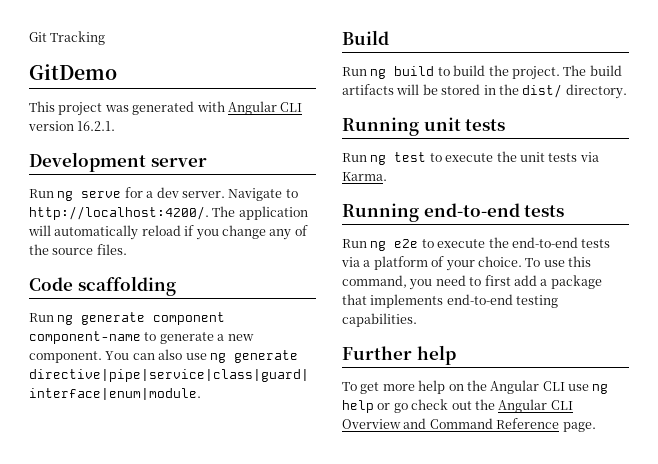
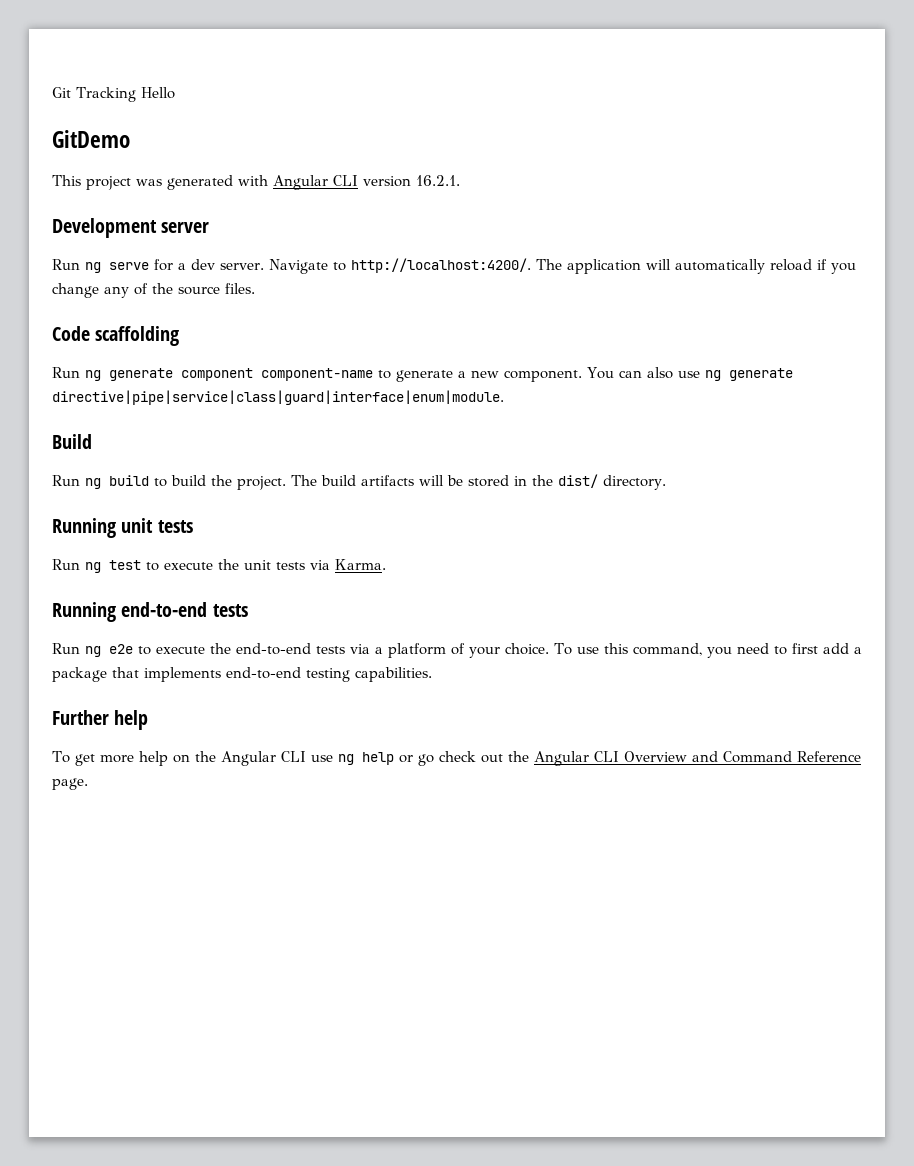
(106, 38) none -> [140,87,175,99] Hello

